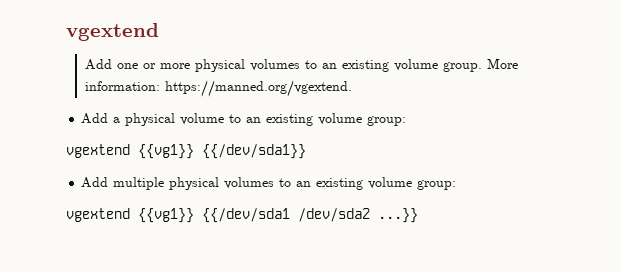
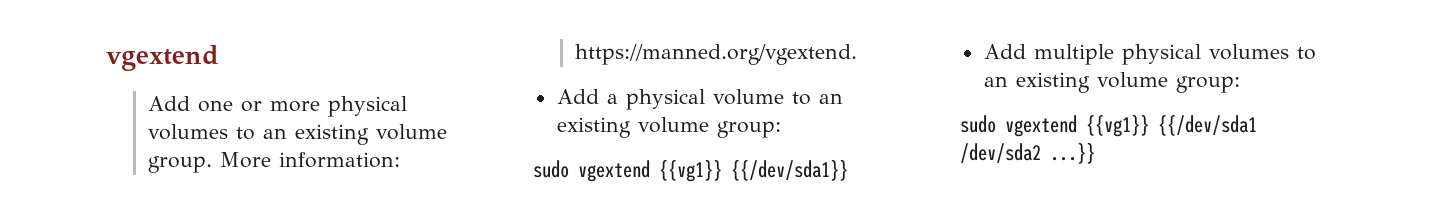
(407, 121) none -> [533,160,569,178] sudo
(457, 185) none -> [960,115,996,133] sudo

